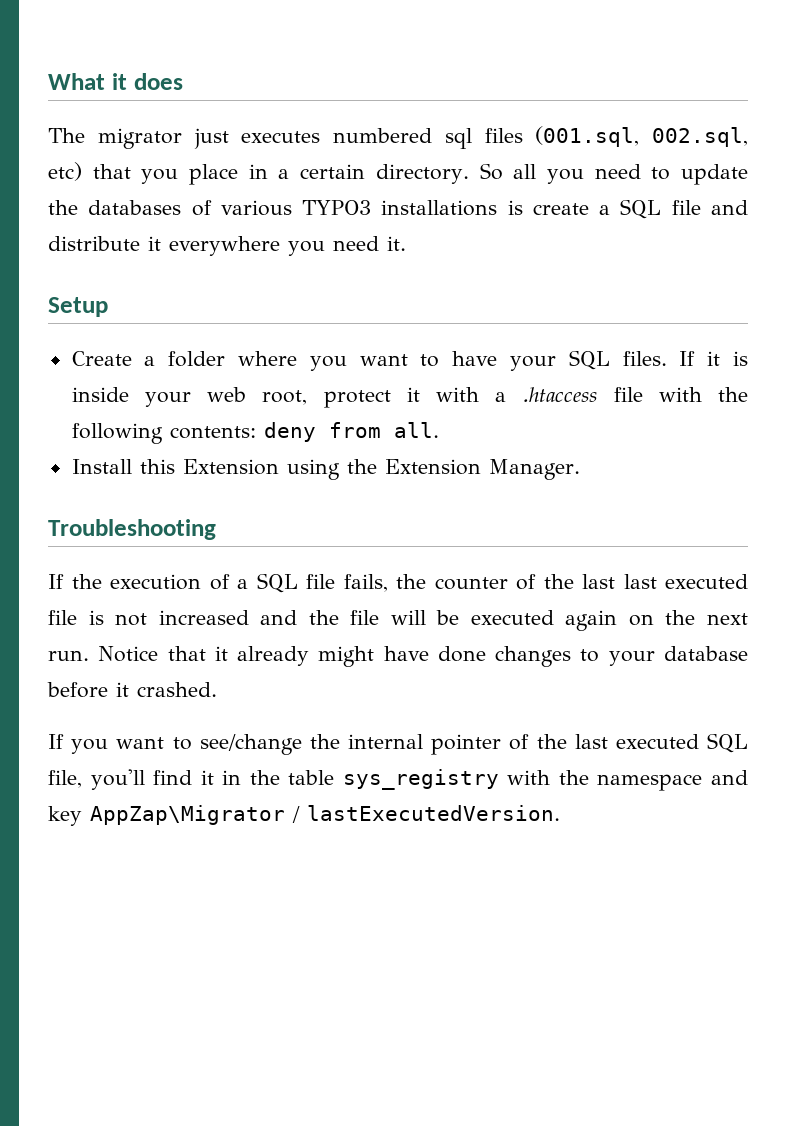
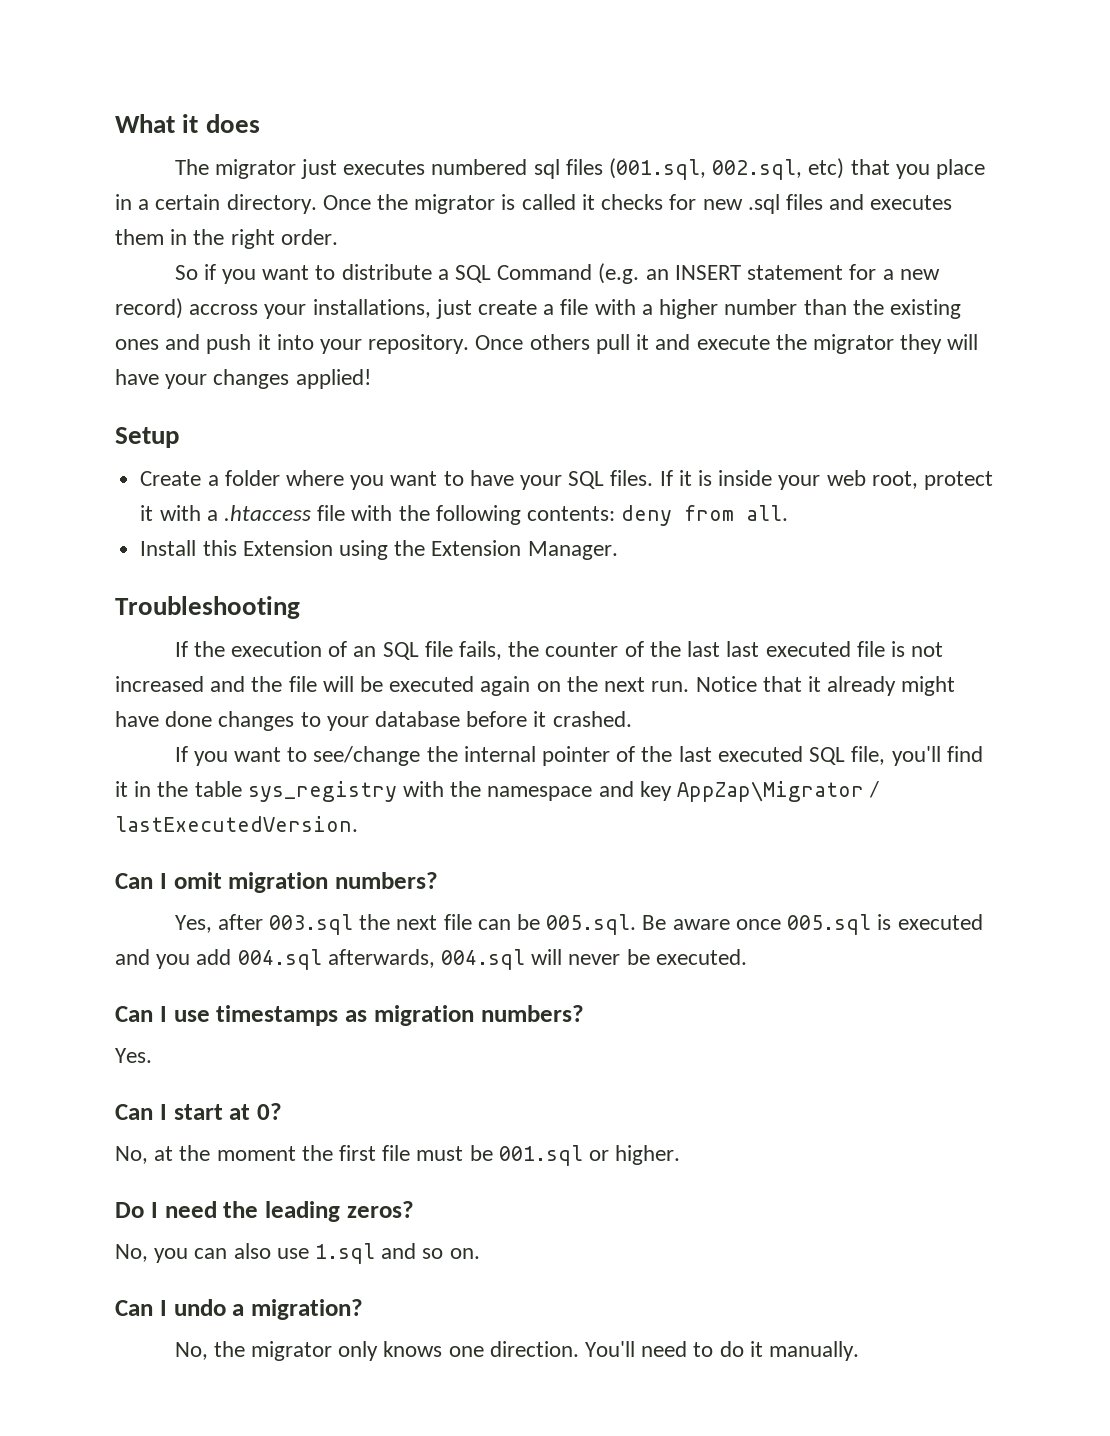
[479,163,749,185] [48,199,748,219] [48,236,406,256] So all you need to update the databases of various TYPO3 installations is create a SQL file and distribute it everywhere you need it. -> [322,194,953,214] [115,229,338,249] [174,263,940,284] [115,298,961,319] [115,334,979,354] [115,369,371,389] Once the migrator is called it checks for new .sql files and executes them in the right order. // So if you want to distribute a SQL Command (e.g. an INSERT statement for a new record) accross your installations, just create a file with a higher number than the existing ones and push it into your repository. Once others pull it and execute the migrator they will have your changes applied!
[237,579,248,589] a -> [353,646,377,657] an
(560, 813) none -> [115,872,438,893] [174,914,983,935] [115,949,747,970] [115,1005,584,1026] [115,1048,152,1063] [115,1103,282,1120] [115,1145,681,1166] [115,1201,414,1222] [115,1243,480,1264] [115,1299,363,1320] [174,1341,860,1361] // Can I omit migration numbers? // Yes, after 003.sql the next file can be 005.sql. Be aware once 005.sql is executed and you add 004.sql afterwards, 004.sql will never be executed. // Can I use timestamps as migration numbers? // Yes. // Can I start at 0? // No, at the moment the first file must be 001.sql or higher. // Do I need the leading zeros? // No, you can also use 1.sql and so on. // Can I undo a migration? // No, the migrator only knows one direction. You'll need to do it manually.

